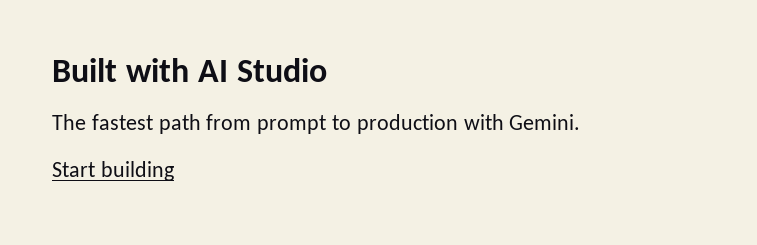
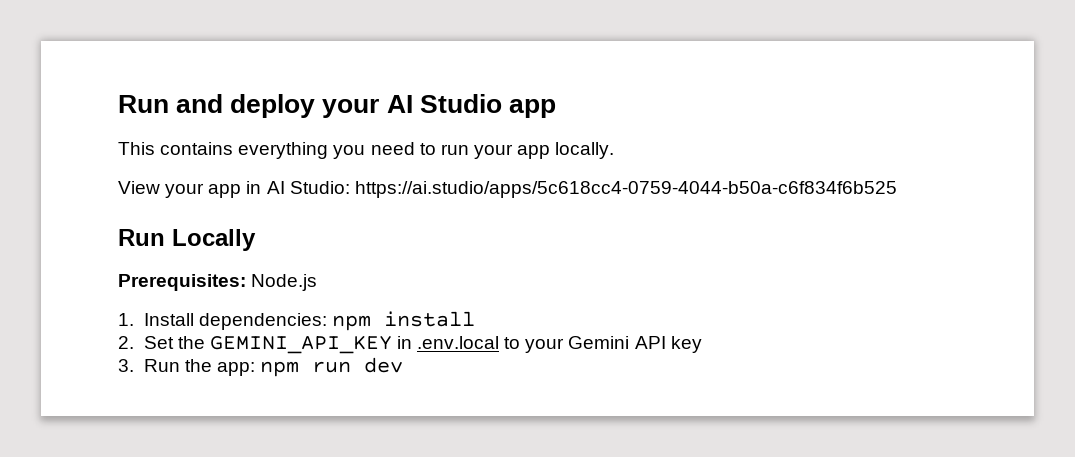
[52,58,328,82] [52,114,581,134] [52,161,174,181] Built with AI Studio // The fastest path from prompt to production with Gemini. // Start building -> [118,94,556,118] [118,142,615,159] [118,181,897,198] [118,229,256,251] [118,274,318,291] [118,311,475,331] [118,335,702,354] [118,357,403,377] Run and deploy your AI Studio app // This contains everything you need to run your app locally. // View your app in AI Studio: https://ai.studio/apps/5c618cc4-0759-4044-b50a-c6f834f6b525 // Run Locally // Prerequisites: Node.js // 1. Install dependencies: npm install // 2. Set the GEMINI_API_KEY in .env.local to your Gemini API key // 3. Run the app: npm run dev

